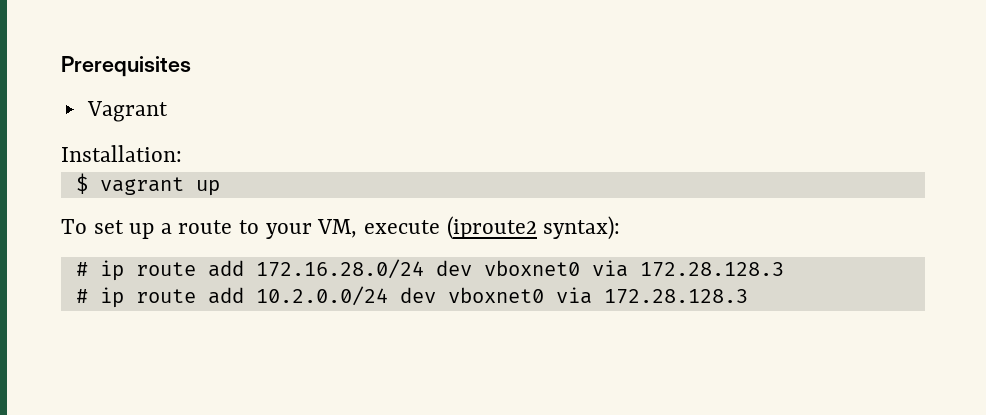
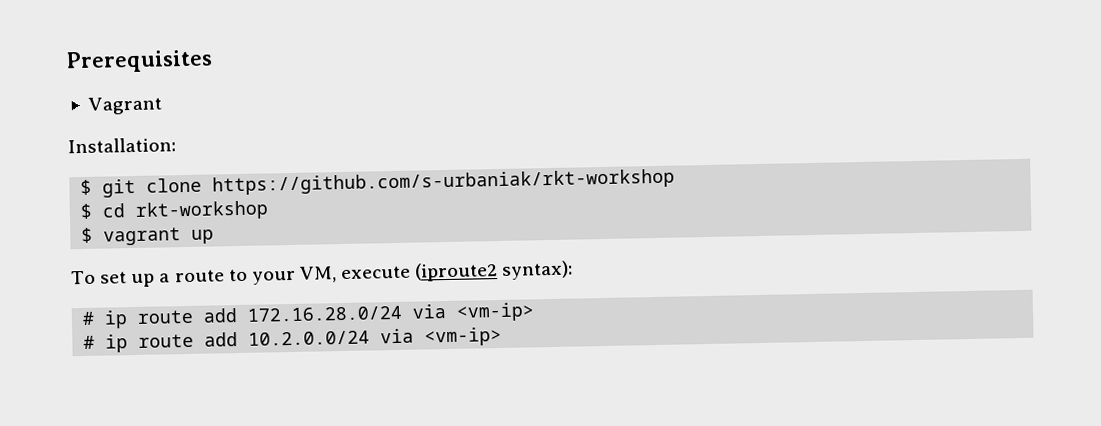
(182, 153) none -> [80,168,676,198] [80,200,270,221] // $ git clone https://github.com/s-urbaniak/rkt-workshop // $ cd rkt-workshop
[435,260,784,277] dev vboxnet0 via 172.28.128.3 -> [412,302,536,322] via <vm-ip>
[399,287,748,304] dev vboxnet0 via 172.28.128.3 -> [380,326,503,347] via <vm-ip>

